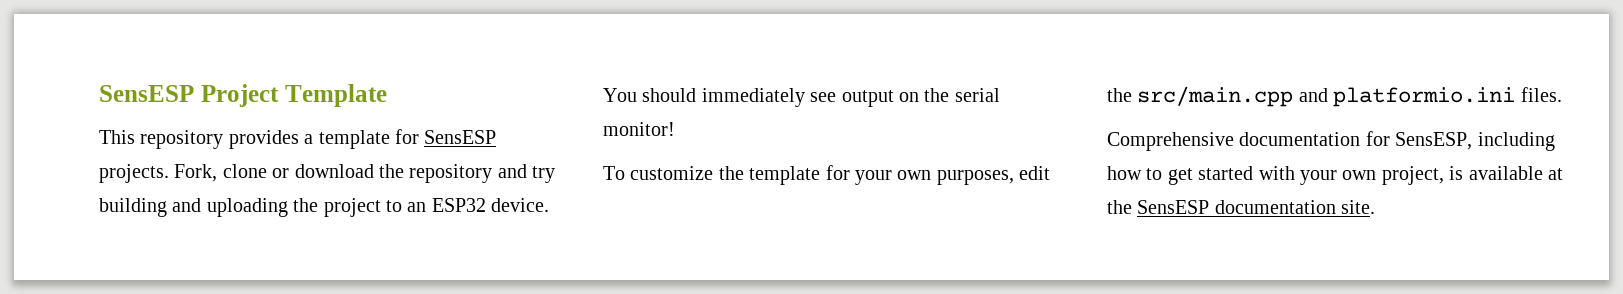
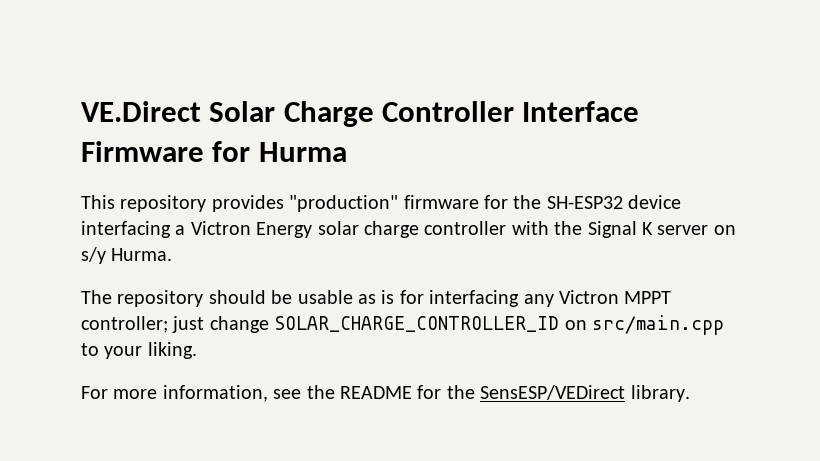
[99,84,387,107] [99,129,497,149] [99,164,556,183] [99,198,550,217] [603,88,1000,107] [603,122,675,136] [603,165,1051,185] [1107,86,1562,107] [1107,131,1555,151] [1107,166,1563,185] [1107,200,1376,214] SensESP Project Template // This repository provides a template for SensESP projects. Fork, clone or download the repository and try building and uploading the project to an ESP32 device. You should immediately see output on the serial monitor! // To customize the template for your own purposes, edit the src/main.cpp and platformio.ini files. // Comprehensive documentation for SensESP, including how to get started with your own project, is available at the SensESP documentation site. -> [81,101,640,127] [81,141,347,162] [81,195,682,212] [81,221,736,238] [81,247,173,264] [81,290,672,307] [81,315,724,335] [81,342,197,359] [81,385,690,402] VE.Direct Solar Charge Controller Interface Firmware for Hurma // This repository provides "production" firmware for the SH-ESP32 device interfacing a Victron Energy solar charge controller with the Signal K server on s/y Hurma. // The repository should be usable as is for interfacing any Victron MPPT controller; just change SOLAR_CHARGE_CONTROLLER_ID on src/main.cpp to your liking. // For more information, see the README for the SensESP/VEDirect library.

